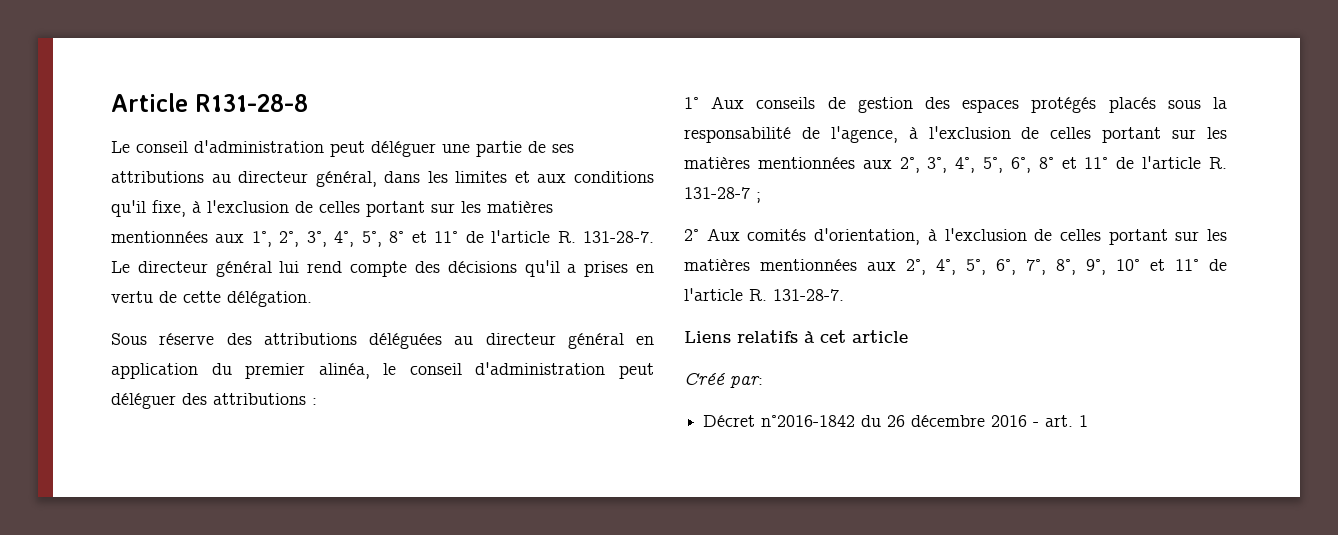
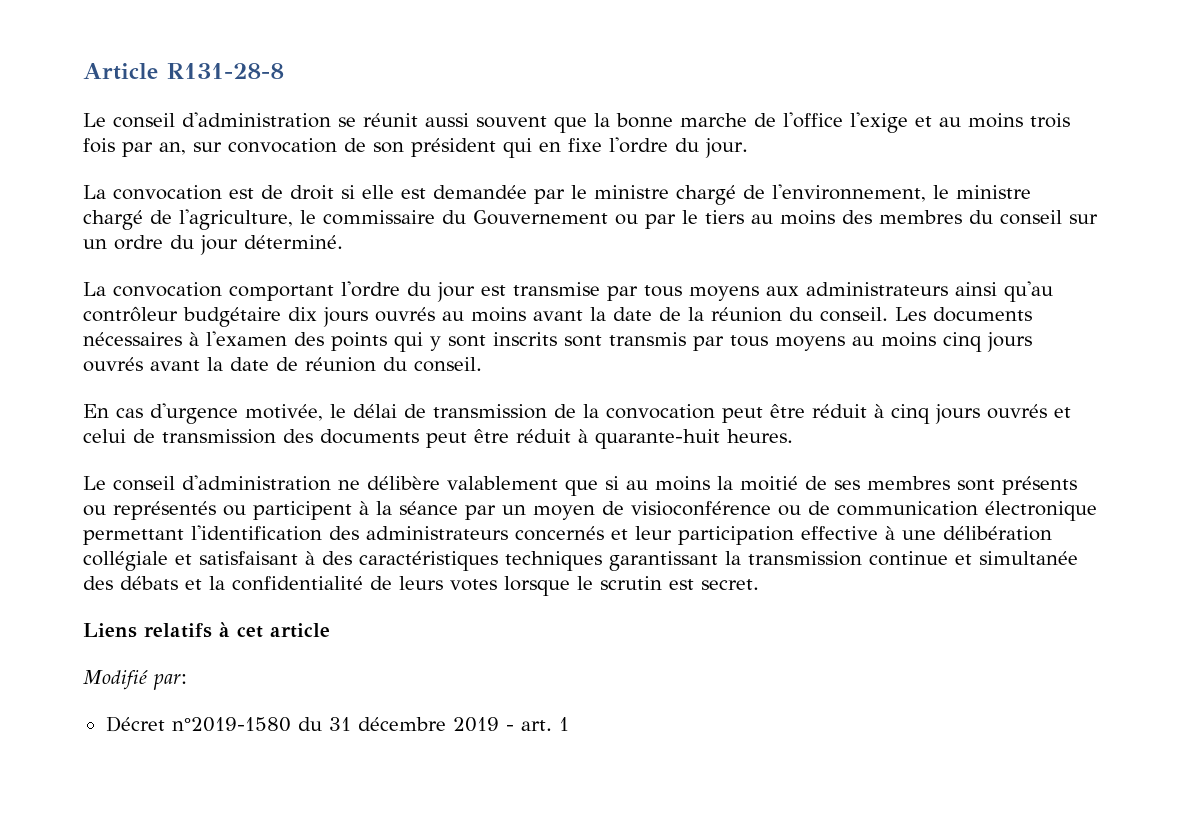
[330,141,574,157] [111,171,654,187] [111,200,553,217] [111,230,654,247] [111,260,654,277] [111,291,312,307] [111,333,654,349] [111,362,654,379] [111,393,317,409] [684,96,1227,113] [684,126,1227,143] [684,156,1227,173] [684,187,761,203] [684,228,1227,245] [684,259,1227,275] [684,288,844,301] peut déléguer une partie de ses attributions au directeur général, dans les limites et aux conditions qu'il fixe, à l'exclusion de celles portant sur les matières mentionnées aux 1°, 2°, 3°, 4°, 5°, 8° et 11° de l'article R. 131-28-7. Le directeur général lui rend compte des décisions qu'il a prises en vertu de cette délégation. // Sous réserve des attributions déléguées au directeur général en application du premier alinéa, le conseil d'administration peut déléguer des attributions : // 1° Aux conseils de gestion des espaces protégés placés sous la responsabilité de l'agence, à l'exclusion de celles portant sur les matières mentionnées aux 2°, 3°, 4°, 5°, 6°, 8° et 11° de l'article R. 131-28-7 ; // 2° Aux comités d'orientation, à l'exclusion de celles portant sur les matières mentionnées aux 2°, 4°, 5°, 6°, 7°, 8°, 9°, 10° et 11° de l'article R. 131-28-7. -> [338,112,1070,133] [83,137,748,158] [83,184,1031,205] [83,209,1098,230] [83,235,343,255] [83,281,1053,302] [83,306,1032,327] [83,331,1032,352] [83,357,482,372] [83,403,1071,424] [83,429,793,449] [83,475,1077,496] [83,501,1097,521] [83,525,1052,545] [83,551,1078,571] [83,576,759,596] se réunit aussi souvent que la bonne marche de l'office l'exige et au moins trois fois par an, sur convocation de son président qui en fixe l'ordre du jour. // La convocation est de droit si elle est demandée par le ministre chargé de l'environnement, le ministre chargé de l'agriculture, le commissaire du Gouvernement ou par le tiers au moins des membres du conseil sur un ordre du jour déterminé. // La convocation comportant l'ordre du jour est transmise par tous moyens aux administrateurs ainsi qu'au contrôleur budgétaire dix jours ouvrés au moins avant la date de la réunion du conseil. Les documents nécessaires à l'examen des points qui y sont inscrits sont transmis par tous moyens au moins cinq jours ouvrés avant la date de réunion du conseil. // En cas d'urgence motivée, le délai de transmission de la convocation peut être réduit à cinq jours ouvrés et celui de transmission des documents peut être réduit à quarante-huit heures. // Le conseil d'administration ne délibère valablement que si au moins la moitié de ses membres sont présents ou représentés ou participent à la séance par un moyen de visioconférence ou de communication électronique permettant l'identification des administrateurs concernés et leur participation effective à une délibération collégiale et satisfaisant à des caractéristiques techniques garantissant la transmission continue et simultanée des débats et la confidentialité de leurs votes lorsque le scrutin est secret.
[684,372,725,385] Créé -> [83,670,148,690] Modifié
[761,415,1028,427] n°2016-1842 du 26 décembre 2016 -> [171,717,499,732] n°2019-1580 du 31 décembre 2019

